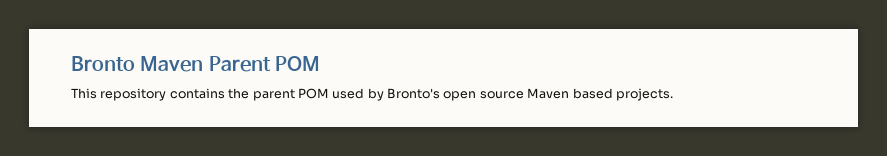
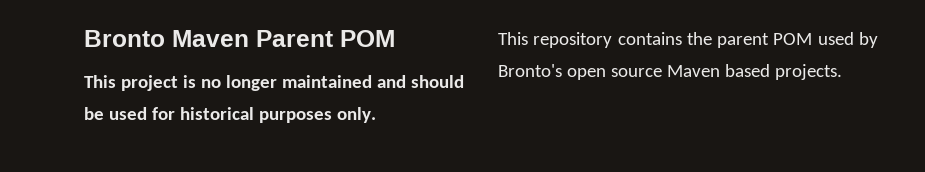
(321, 63) none -> [84,75,464,91] [84,107,376,123] // This project is no longer maintained and should be used for historical purposes only.

